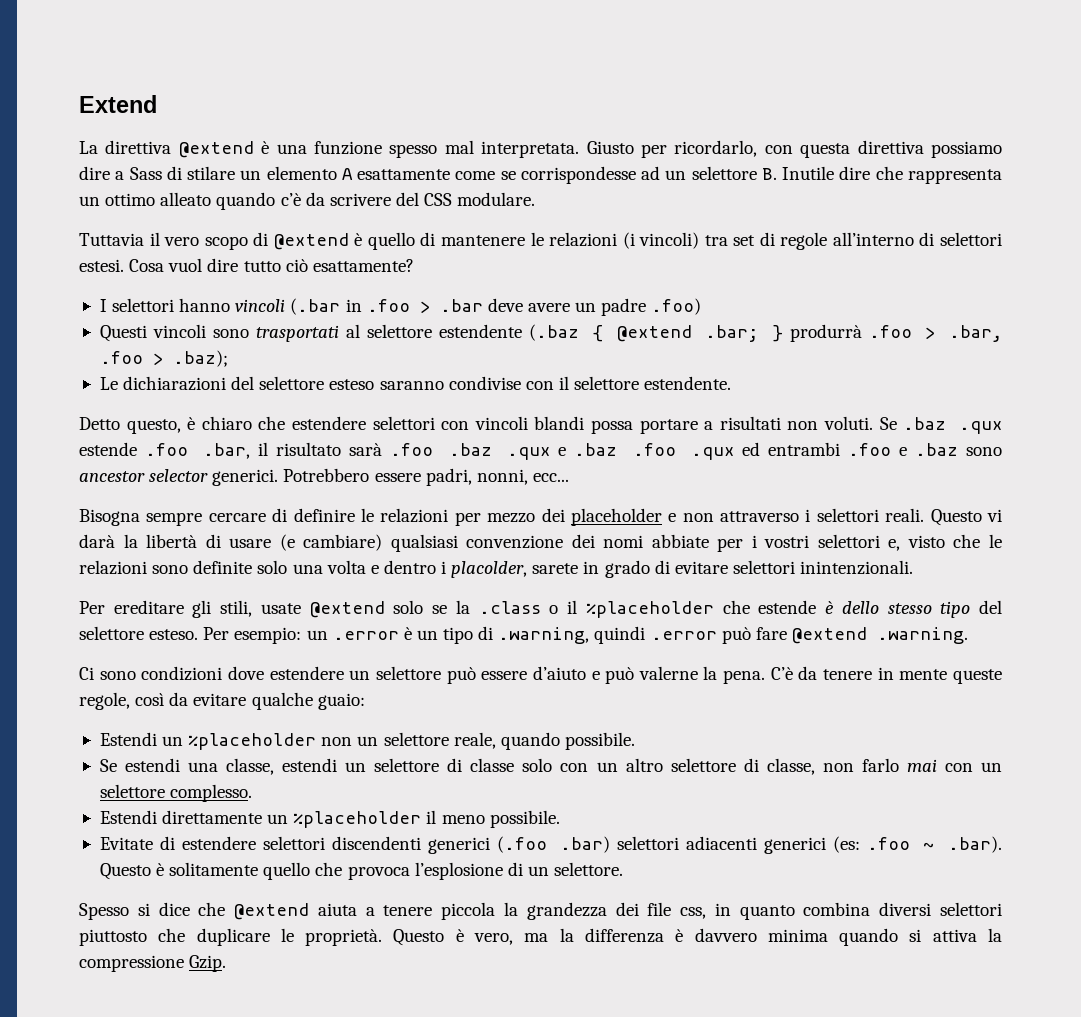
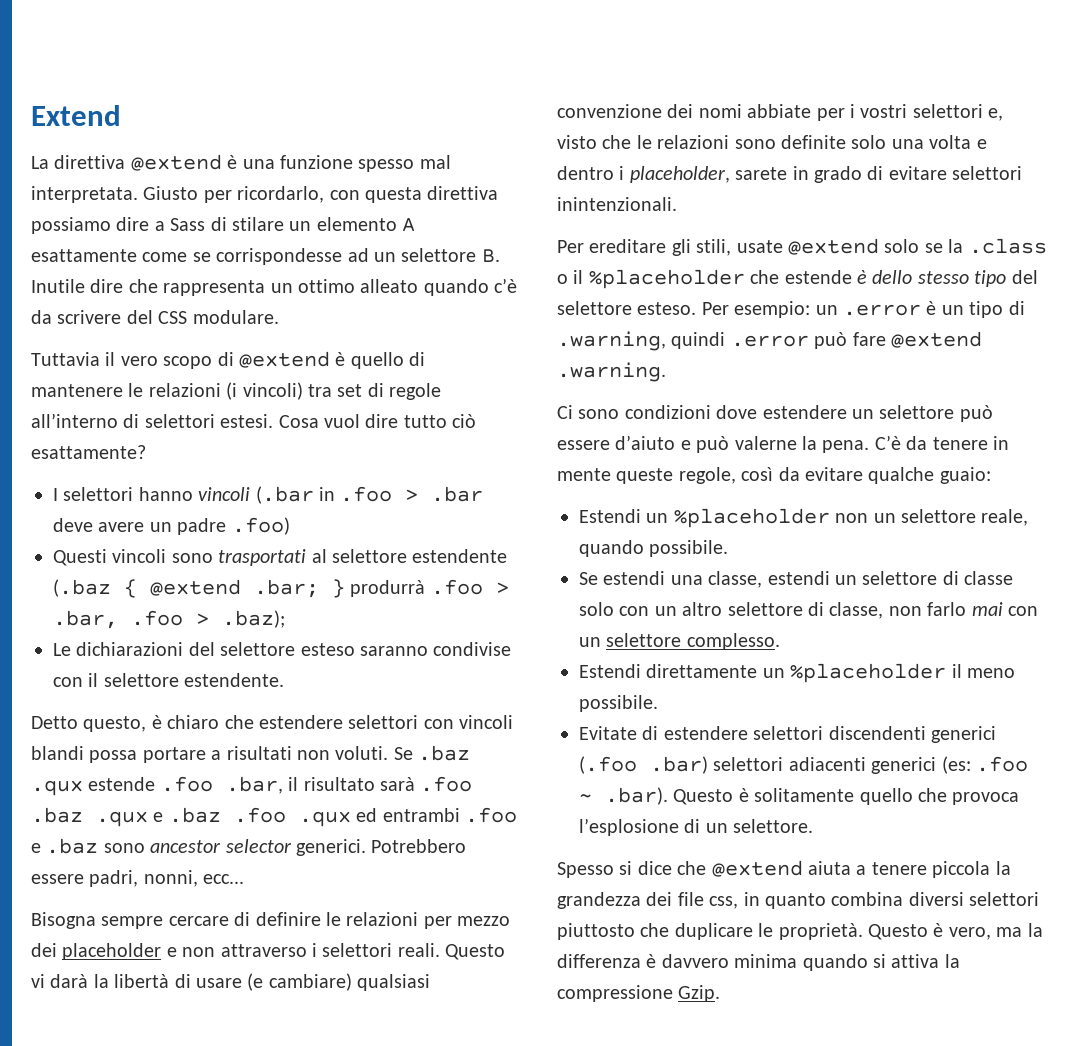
[451,561,528,578] placolder, -> [629,166,730,183] placeholder,

